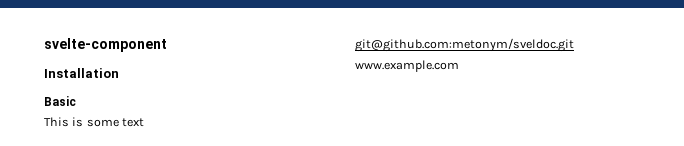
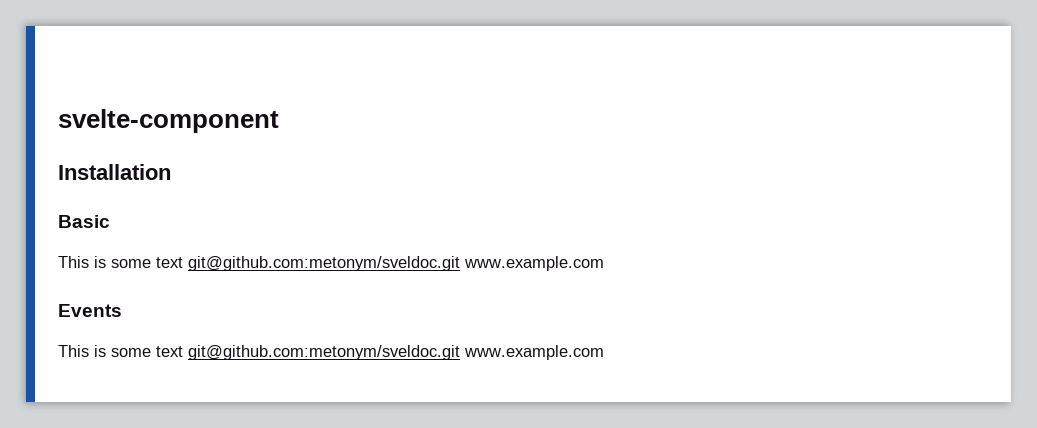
(574, 45) // -> [464,256,604,271] [58,304,122,317] [58,345,460,360] www.example.com // Events // This is some text git@github.com:metonym/sveldoc.git

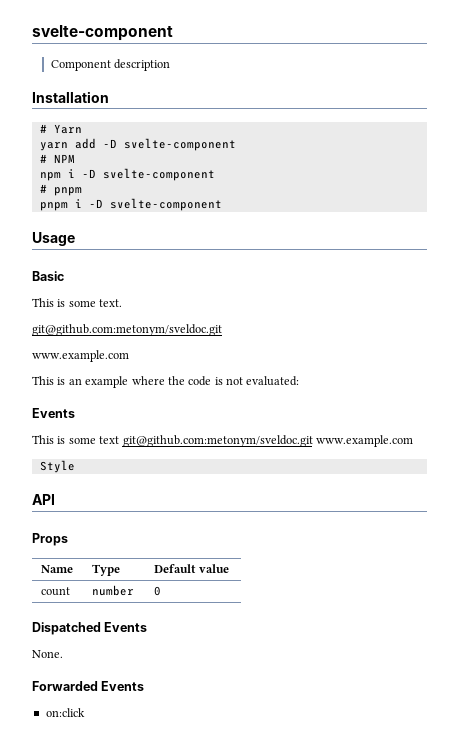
[58,109,279,133] svelte-component -> [32,25,173,41] [50,59,171,71] svelte-component // Component description
(171, 172) none -> [39,124,82,134] [39,138,236,151] [39,154,75,163] [39,168,215,181] [39,184,82,196] [39,198,222,211] [32,232,75,246] // # Yarn // yarn add -D svelte-component // # NPM // npm i -D svelte-component // # pnpm // pnpm i -D svelte-component // Usage
[156,256,604,271] text git@github.com:metonym/sveldoc.git www.example.com -> [99,299,123,307] [32,324,222,336] [32,350,129,362] [32,376,300,388] text. // git@github.com:metonym/sveldoc.git // www.example.com // This is an example where the code is not evaluated:
(604, 352) none -> [39,460,75,473] [32,494,55,505] [32,533,68,546] [41,565,74,573] [92,564,121,576] [154,564,229,573] [41,587,71,596] [92,585,135,596] [154,586,162,596] [32,622,148,635] [32,650,63,658] [32,681,145,691] [45,708,85,717] // Style // API // Props // Name | Type | Default value // count | number | 0 // Dispatched Events // None. // Forwarded Events // on:click

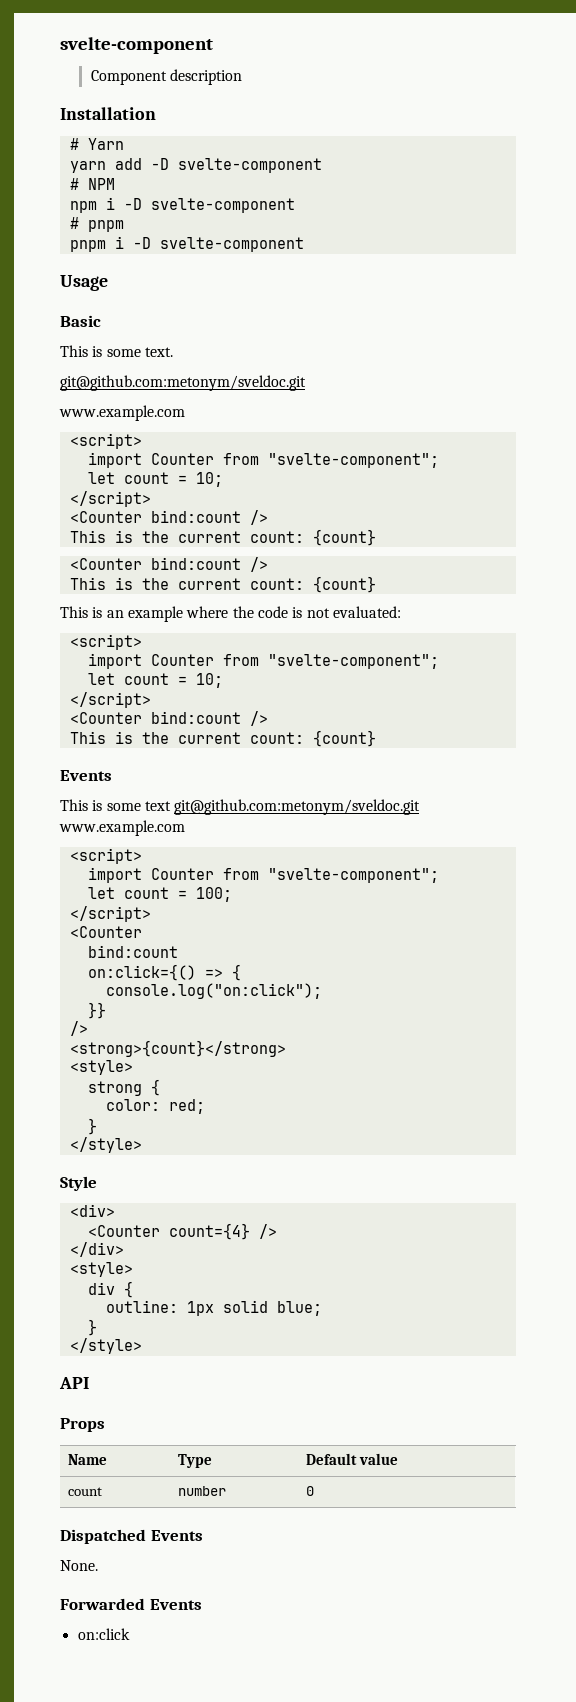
(129, 356) none -> [69,433,142,449] [87,452,439,468] [87,472,223,487] [69,491,151,507] [69,510,268,525] [69,529,376,546] [69,557,268,572] [69,576,376,593] // <script> // import Counter from "svelte-component"; // let count = 10; // </script> // <Counter bind:count /> // This is the current count: {count} // <Counter bind:count /> // This is the current count: {count}
(300, 381) none -> [69,634,142,650] [87,653,439,669] [87,673,223,688] [69,692,151,708] [69,711,268,726] [69,730,376,747] // <script> // import Counter from "svelte-component"; // let count = 10; // </script> // <Counter bind:count /> // This is the current count: {count}
[39,460,75,473] Style -> [69,848,142,864] [87,867,439,883] [87,887,232,902] [69,906,151,922] [69,926,142,938] [87,945,178,958] [87,964,241,981] [105,983,322,999] [87,1002,106,1019] [69,1021,88,1036] [69,1040,286,1057] [69,1060,133,1075] [87,1079,160,1096] [105,1099,205,1114] [87,1118,97,1135] [69,1137,142,1153] [60,1176,97,1191] [69,1204,115,1217] [87,1223,277,1240] [69,1242,124,1257] [69,1262,133,1277] [87,1281,133,1298] [105,1300,322,1316] [87,1319,97,1336] [69,1338,142,1354] <script> // import Counter from "svelte-component"; // let count = 100; // </script> // <Counter // bind:count // on:click={() => { // console.log("on:click"); // }} // /> // <strong>{count}</strong> // <style> // strong { // color: red; // } // </style> // Style // <div> // <Counter count={4} /> // </div> // <style> // div { // outline: 1px solid blue; // } // </style>

